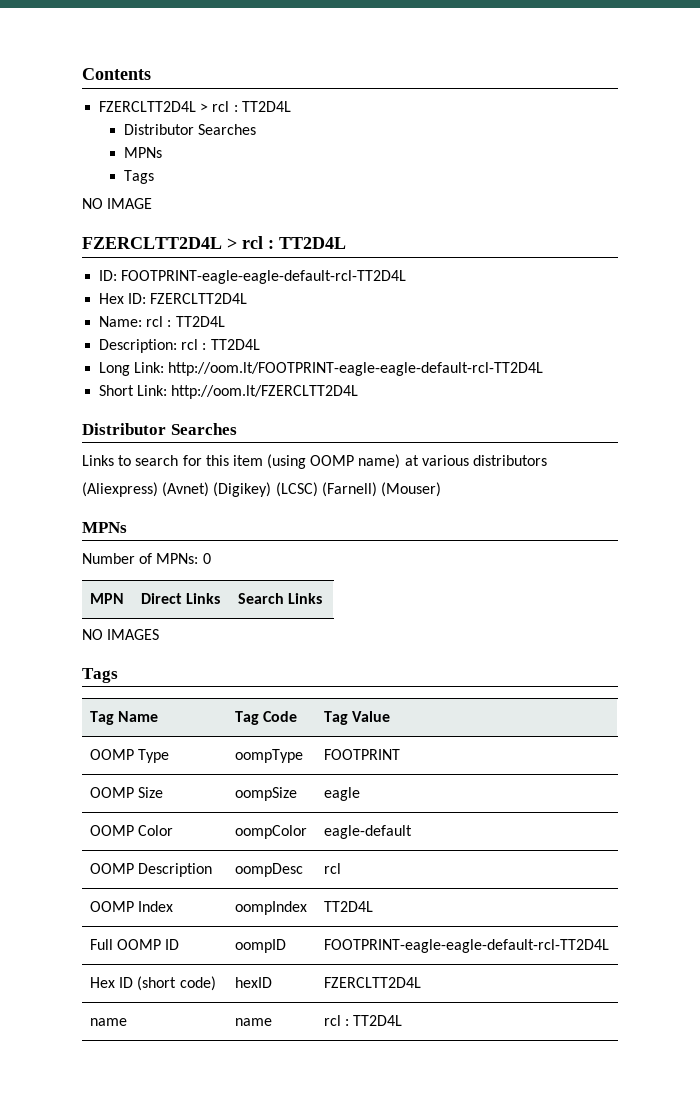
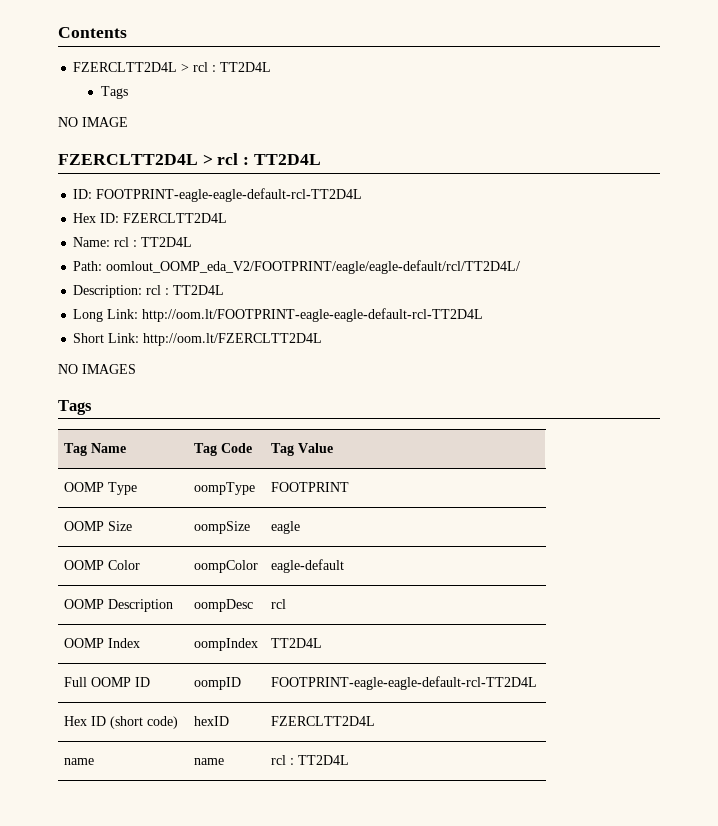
[123,124,257,135] [123,147,162,158] // Distributor Searches // MPNs -> (272, 67) none
(225, 321) none -> [73,260,521,274] // Path: oomlout_OOMP_eda_V2/FOOTPRINT/eagle/eagle-default/rcl/TT2D4L/
[82,423,237,435] [82,454,548,469] [82,482,441,497] [82,522,127,533] [82,553,211,564] [90,593,125,604] [141,593,221,604] [238,593,323,604] // Distributor Searches // Links to search for this item (using OOMP name) at various distributors // (Aliexpress) (Avnet) (Digikey) (LCSC) (Farnell) (Mouser) // MPNs // Number of MPNs: 0 // MPN | Direct Links | Search Links -> (323, 339) none

